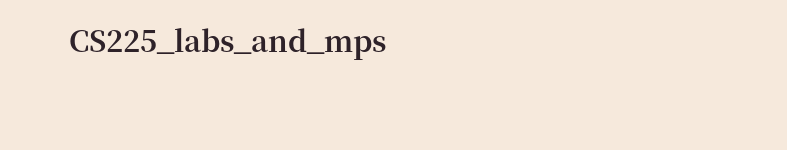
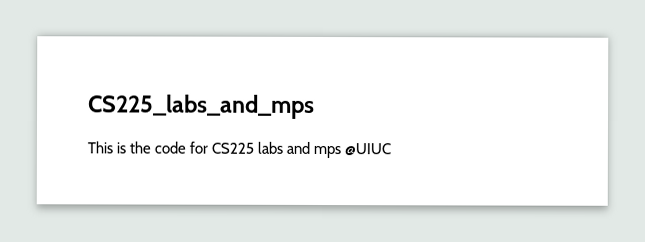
(386, 44) none -> [87,141,392,159] // This is the code for CS225 labs and mps @UIUC

